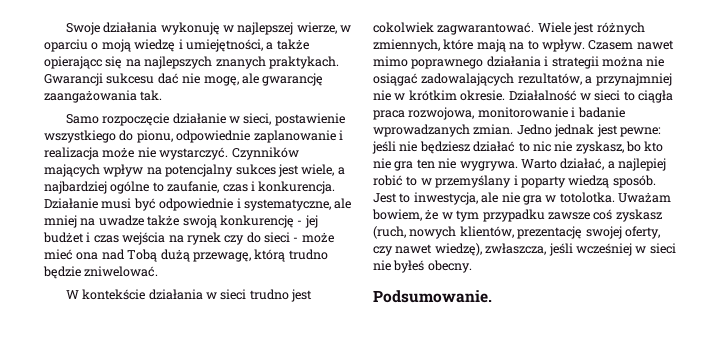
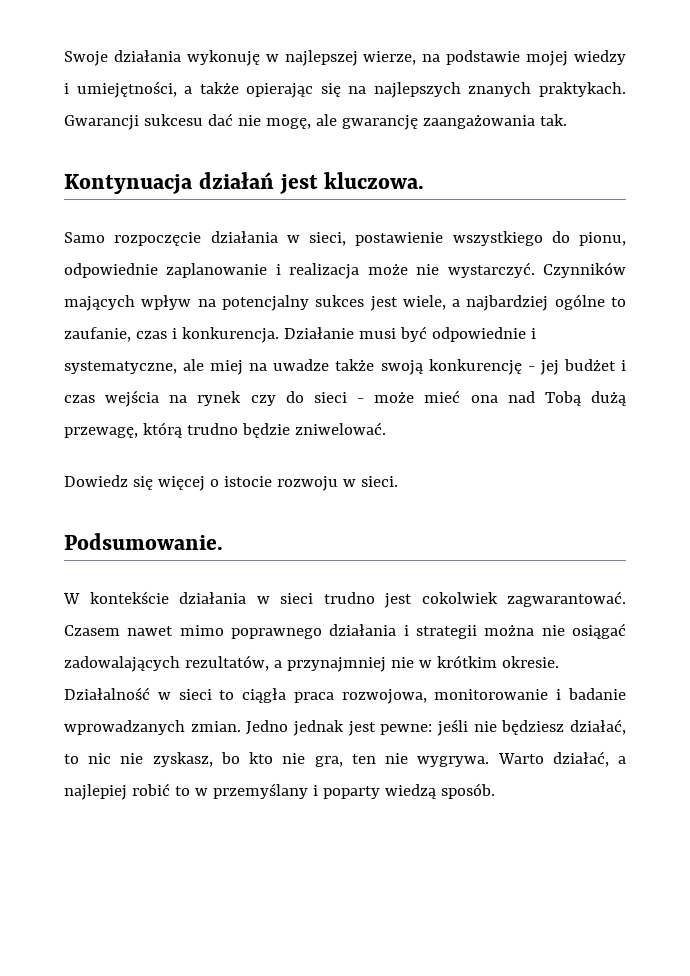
[340,25,352,32] [44,39,176,52] w oparciu o moją wiedzę -> [422,50,626,66] na podstawie mojej wiedzy
[44,56,102,69] opierającc -> [246,83,314,98] opierając
(163, 95) none -> [64,172,425,194] // Kontynuacja działań jest kluczowa.
[172,113,226,124] działanie -> [210,231,278,243] działania
[44,215,77,228] mniej -> [210,360,244,375] miej
(159, 271) none -> [64,475,398,491] [64,533,223,550] // Dowiedz się więcej o istocie rozwoju w sieci. // Podsumowanie.
[537,22,645,35] [373,39,585,52] Wiele jest różnych zmiennych, które mają na to wpływ. -> (626, 599) none
[473,141,516,152] działać -> [570,719,627,735] działać,
[394,161,414,171] gra -> [314,756,343,767] gra,
[373,192,671,205] [372,209,662,222] [373,226,660,239] [373,243,676,256] [373,260,472,273] [373,290,492,303] Jest to inwestycja, ale nie gra w totolotka. Uważam bowiem, że w tym przypadku zawsze coś zyskasz (ruch, nowych klientów, prezentację swojej oferty, czy nawet wiedzę), zwłaszcza, jeśli wcześniej w sieci nie byłeś obecny. // Podsumowanie. -> (495, 791) none

